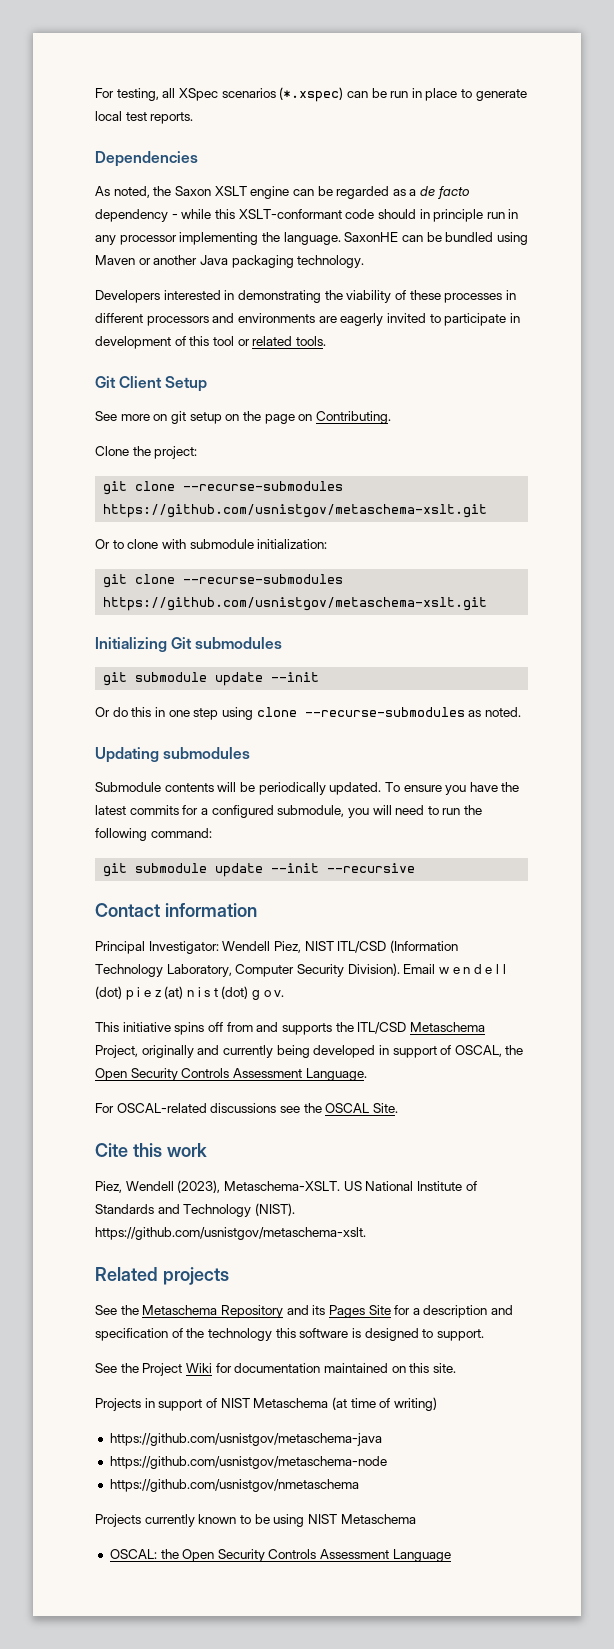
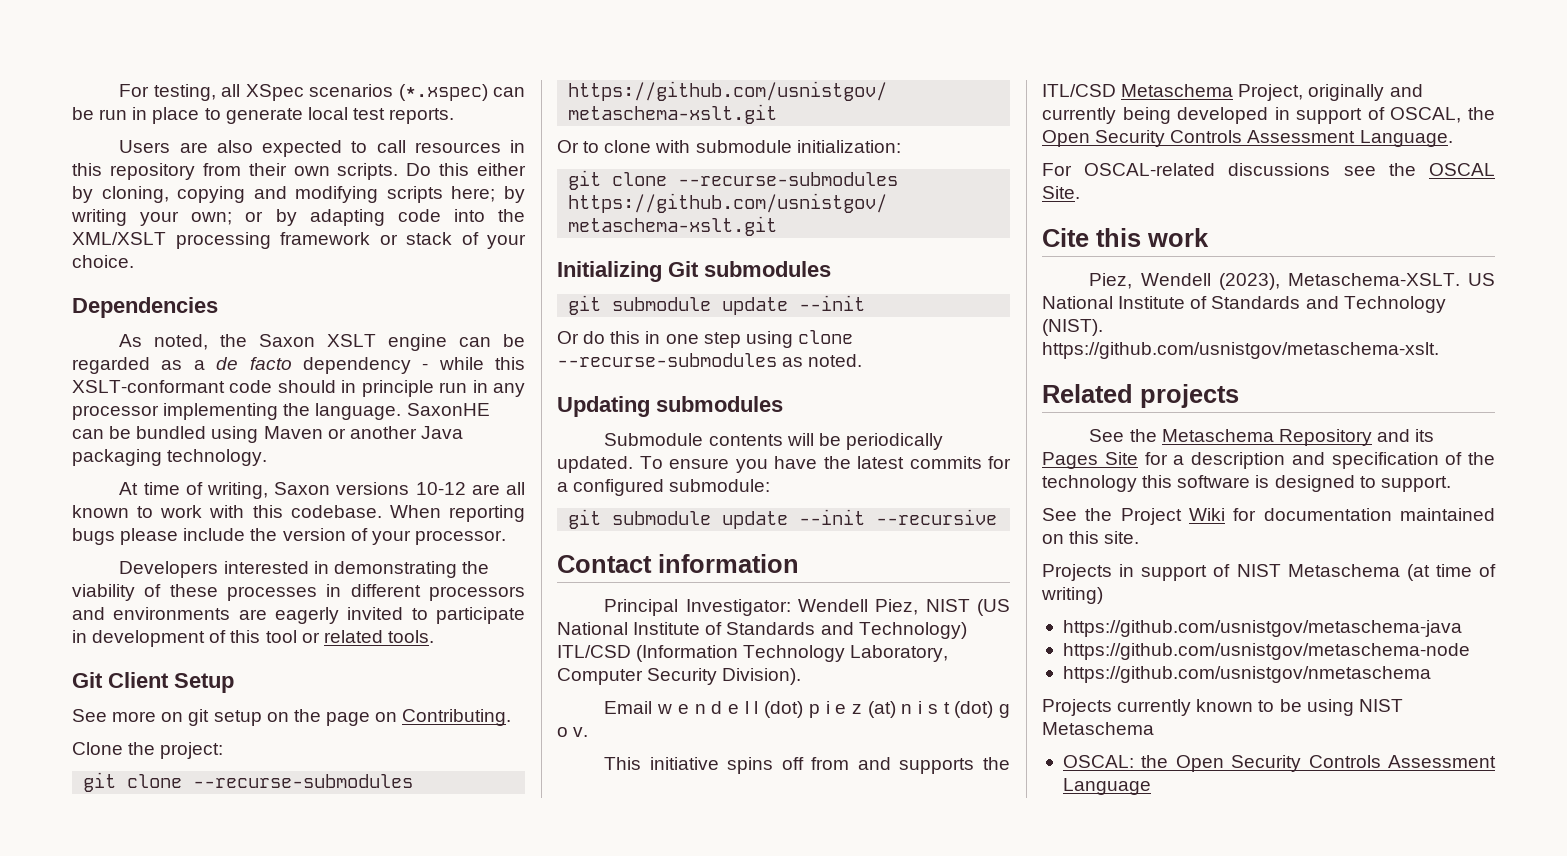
(194, 118) none -> [119,140,525,157] [72,163,526,180] [72,186,525,203] [71,209,525,226] [72,232,526,249] [72,255,134,268] // Users are also expected to call resources in this repository from their own scripts. Do this either by cloning, copying and modifying scripts here; by writing your own; or by adapting code into the XML/XSLT processing framework or stack of your choice.
(365, 261) none -> [119,482,525,499] [72,505,525,522] [72,528,506,545] // At time of writing, Saxon versions 10-12 are all known to work with this codebase. When reporting bugs please include the version of your processor.
[277,805,483,818] [95,828,212,841] submodule, you will need to run the following command: -> [669,479,771,492] submodule:
(334, 946) none -> [977,599,1010,616] [557,622,967,639] (US National Institute of Standards and Technology)
(400, 969) none -> (802, 676) //

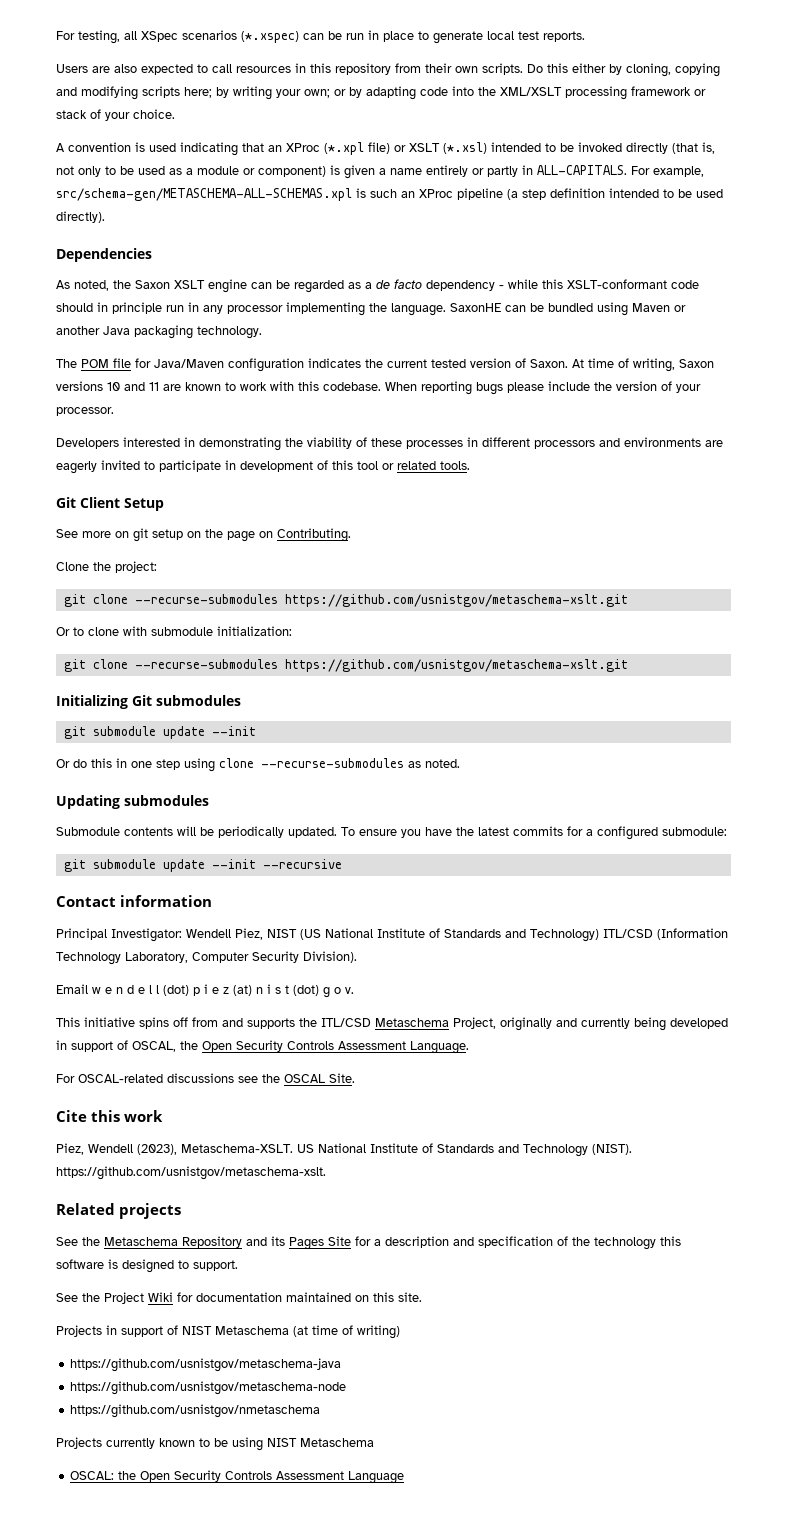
(134, 261) none -> [56,142,715,156] [56,165,704,179] [56,188,723,201] [56,211,105,223] // A convention is used indicating that an XProc (*.xpl file) or XSLT (*.xsl) intended to be invoked directly (that is, not only to be used as a module or component) is given a name entirely or partly in ALL-CAPITALS. For example, src/schema-gen/METASCHEMA-ALL-SCHEMAS.xpl is such an XProc pipeline (a step definition intended to be used directly).
(268, 457) none -> [56,358,568,372] The POM file for Java/Maven configuration indicates the current tested version of Saxon.
[415,482,525,495] 10-12 are all -> [107,382,181,391] 10 and 11 are

